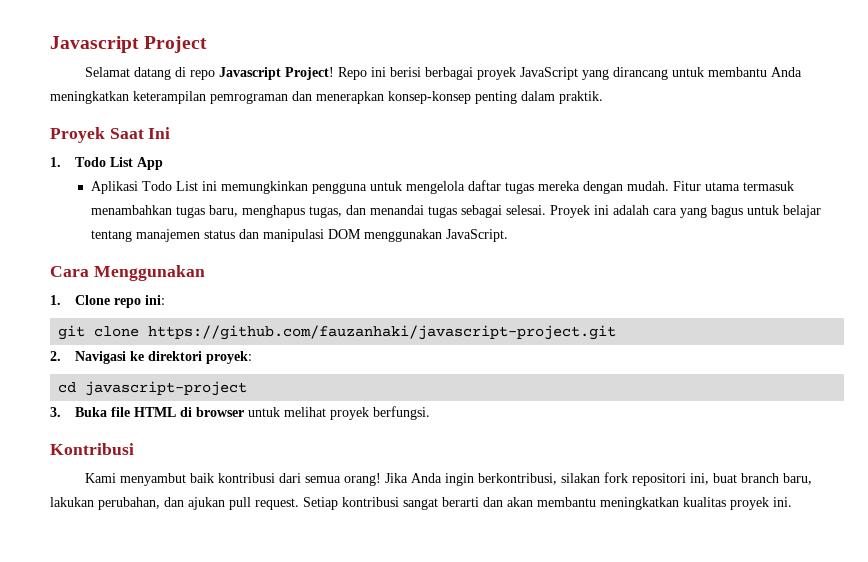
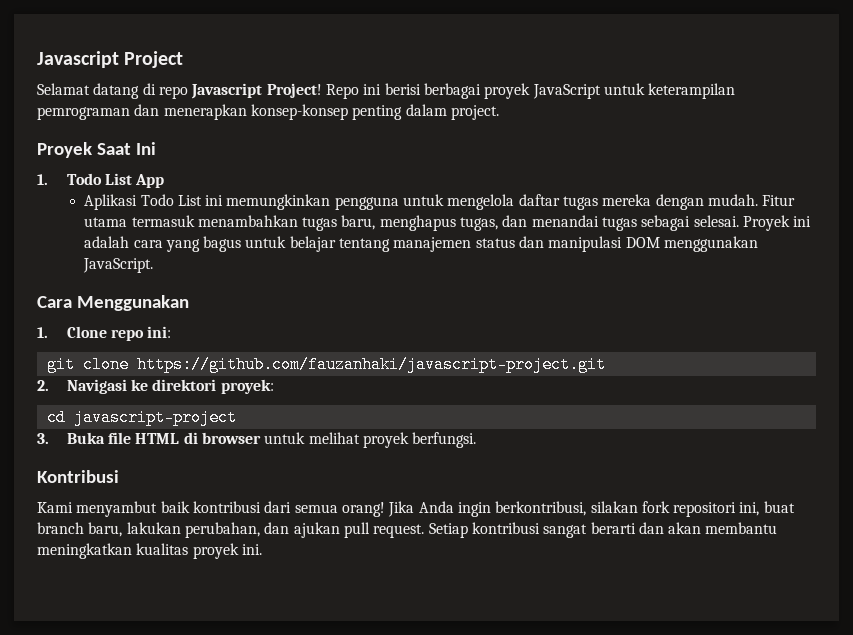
[581,67,802,80] [50,91,129,104] yang dirancang untuk membantu Anda meningkatkan -> [603,83,645,95] untuk
[559,91,603,104] praktik. -> [450,105,499,120] project.

